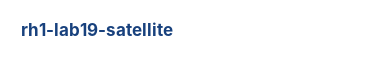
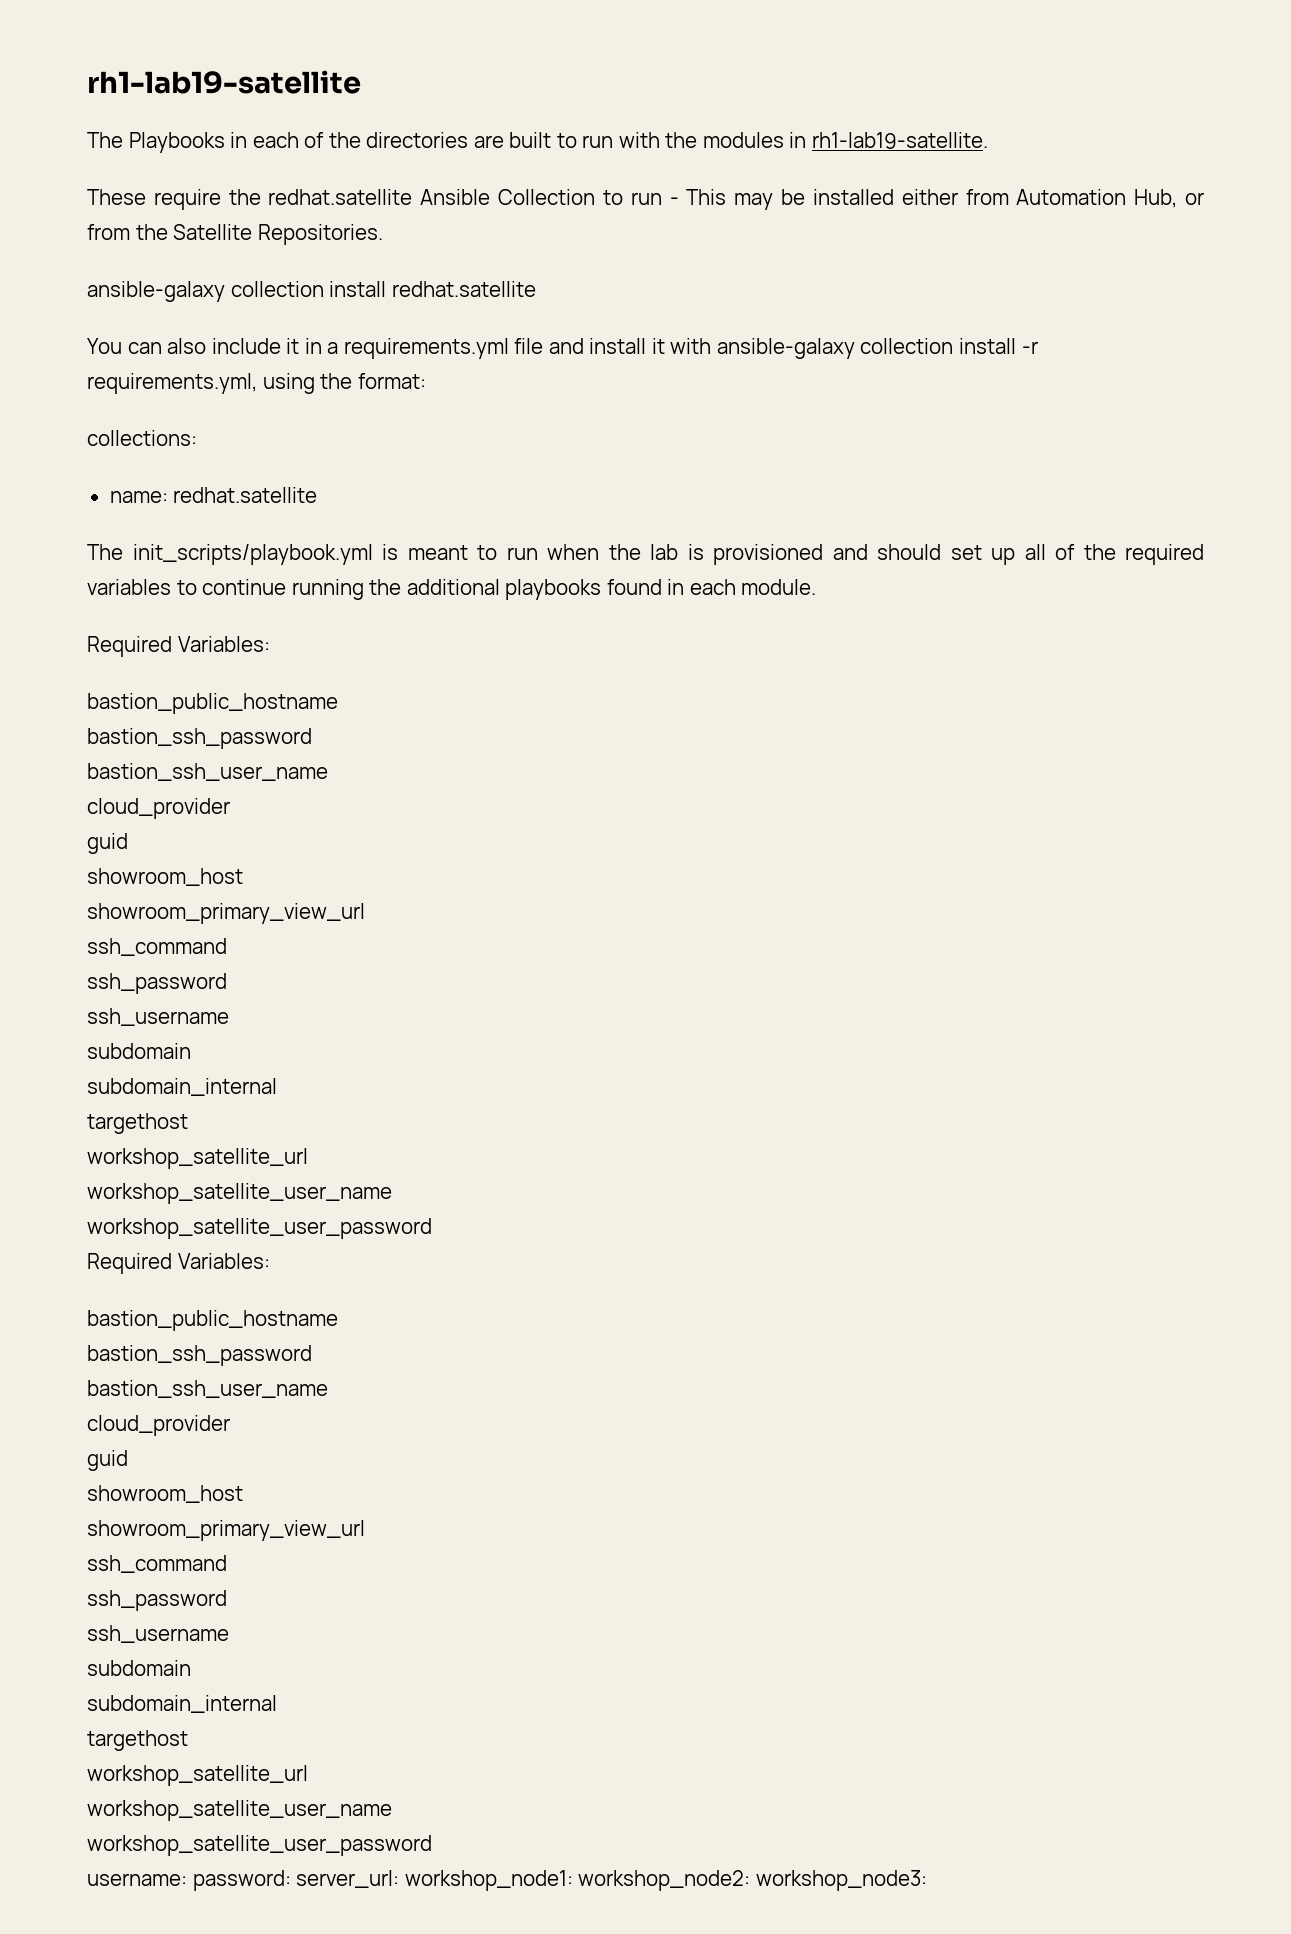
(173, 29) none -> [87,132,989,153] [87,189,1205,210] [87,224,383,245] [87,281,536,302] [87,338,1038,359] [87,373,426,394] [87,430,197,446] [109,487,318,503] [87,544,1204,565] [87,579,817,600] [87,636,270,657] [87,693,338,714] [87,728,312,749] [87,763,328,781] [87,798,230,819] [87,833,128,854] [87,868,243,886] [87,903,365,924] [87,938,227,956] [87,973,227,994] [87,1008,229,1026] [87,1043,191,1059] [87,1078,277,1096] [87,1113,188,1134] [87,1148,308,1169] [87,1183,392,1204] [87,1218,432,1239] [87,1253,270,1274] [87,1310,338,1331] [87,1345,312,1366] [87,1380,328,1398] [87,1415,230,1436] [87,1450,128,1471] [87,1485,243,1503] [87,1520,365,1541] [87,1555,227,1573] [87,1590,227,1611] [87,1625,229,1643] [87,1660,191,1676] [87,1695,277,1713] [87,1730,188,1751] [87,1765,308,1786] [87,1800,392,1821] [87,1835,432,1856] [87,1870,927,1891] // The Playbooks in each of the directories are built to run with the modules in rh1-lab19-satellite. // These require the redhat.satellite Ansible Collection to run - This may be installed either from Automation Hub, or from the Satellite Repositories. // ansible-galaxy collection install redhat.satellite // You can also include it in a requirements.yml file and install it with ansible-galaxy collection install -r requirements.yml, using the format: // collections: // name: redhat.satellite // The init_scripts/playbook.yml is meant to run when the lab is provisioned and should set up all of the required variables to continue running the additional playbooks found in each module. // Required Variables: // bastion_public_hostname // bastion_ssh_password // bastion_ssh_user_name // cloud_provider // guid // showroom_host // showroom_primary_view_url // ssh_command // ssh_password // ssh_username // subdomain // subdomain_internal // targethost // workshop_satellite_url // workshop_satellite_user_name // workshop_satellite_user_password // Required Variables: // bastion_public_hostname // bastion_ssh_password // bastion_ssh_user_name // cloud_provider // guid // showroom_host // showroom_primary_view_url // ssh_command // ssh_password // ssh_username // subdomain // subdomain_internal // targethost // workshop_satellite_url // workshop_satellite_user_name // workshop_satellite_user_password // username: password: server_url: workshop_node1: workshop_node2: workshop_node3:

